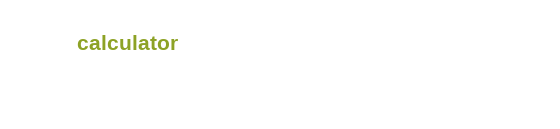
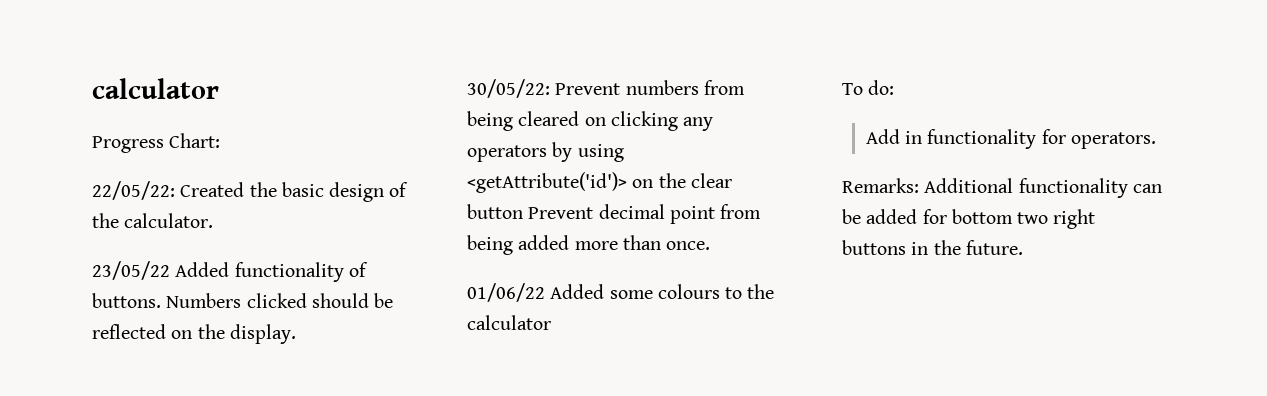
[77,35,178,50] calculator -> [92,78,219,99] [92,133,221,153] [92,181,409,202] [92,213,214,228] [92,261,368,282] [92,293,394,308] [92,324,296,344] [467,79,745,98] [467,111,714,131] [467,142,624,162] [467,172,732,193] [467,204,762,224] [467,235,711,255] [467,283,775,302] [467,315,551,330] [842,80,895,95] [865,129,1156,149] [842,178,1162,198] [842,209,1096,229] [842,240,1023,255] calculator // Progress Chart: // 22/05/22: Created the basic design of the calculator. // 23/05/22 Added functionality of buttons. Numbers clicked should be reflected on the display. // 30/05/22: Prevent numbers from being cleared on clicking any operators by using <getAttribute('id')> on the clear button Prevent decimal point from being added more than once. // 01/06/22 Added some colours to the calculator // To do: // Add in functionality for operators. // Remarks: Additional functionality can be added for bottom two right buttons in the future.

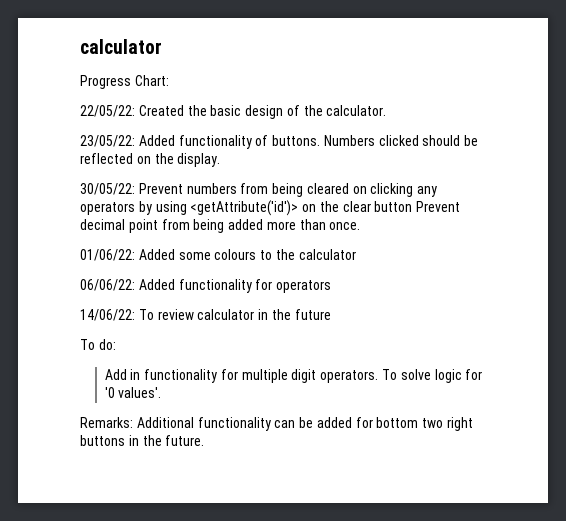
[92,261,170,280] 23/05/22 -> [80,135,135,147] 23/05/22:
[467,283,545,302] 01/06/22 -> [80,249,135,261] 01/06/22:
(551, 322) none -> [80,279,332,293] [80,309,331,321] // 06/06/22: Added functionality for operators // 14/06/22: To review calculator in the future
(1066, 136) none -> [241,369,317,383] multiple digit
(1156, 140) none -> [382,369,483,383] [104,387,162,398] To solve logic for '0 values'.

